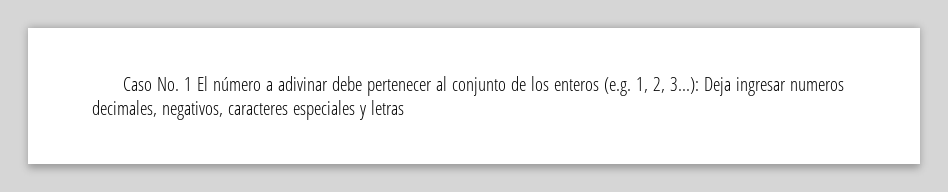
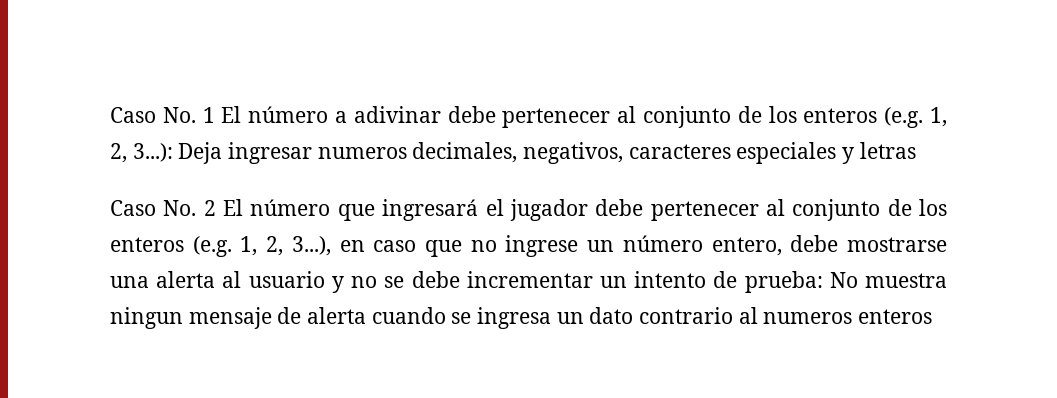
(404, 107) none -> [110,199,948,221] [110,235,947,257] [110,271,947,293] [110,307,933,329] // Caso No. 2 El número que ingresará el jugador debe pertenecer al conjunto de los enteros (e.g. 1, 2, 3...), en caso que no ingrese un número entero, debe mostrarse una alerta al usuario y no se debe incrementar un intento de prueba: No muestra ningun mensaje de alerta cuando se ingresa un dato contrario al numeros enteros

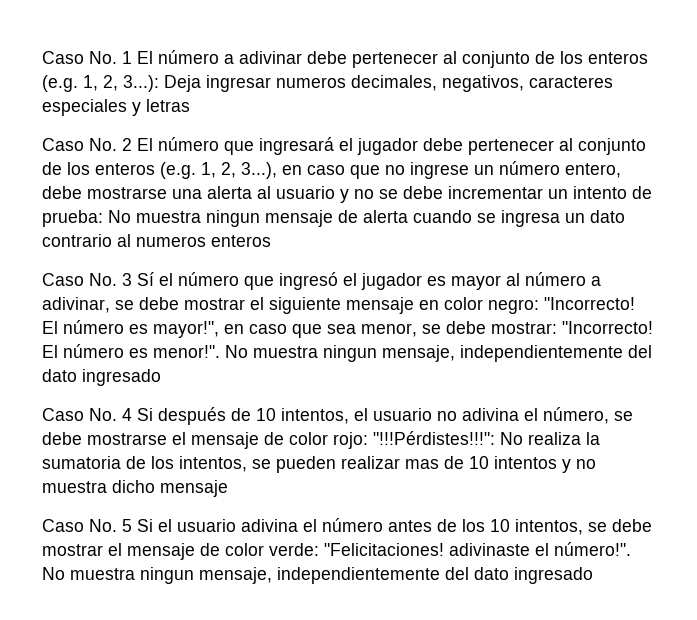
(933, 316) none -> [42,272,601,290] [42,297,635,314] [42,320,653,338] [42,344,652,362] [42,369,161,386] [42,407,633,425] [42,431,600,449] [42,456,596,473] [42,480,228,497] [42,518,652,535] [42,542,631,560] [42,567,593,584] // Caso No. 3 Sí el número que ingresó el jugador es mayor al número a adivinar, se debe mostrar el siguiente mensaje en color negro: "Incorrecto! El número es mayor!", en caso que sea menor, se debe mostrar: "Incorrecto! El número es menor!". No muestra ningun mensaje, independientemente del dato ingresado // Caso No. 4 Si después de 10 intentos, el usuario no adivina el número, se debe mostrarse el mensaje de color rojo: "!!!Pérdistes!!!": No realiza la sumatoria de los intentos, se pueden realizar mas de 10 intentos y no muestra dicho mensaje // Caso No. 5 Si el usuario adivina el número antes de los 10 intentos, se debe mostrar el mensaje de color verde: "Felicitaciones! adivinaste el número!". No muestra ningun mensaje, independientemente del dato ingresado

